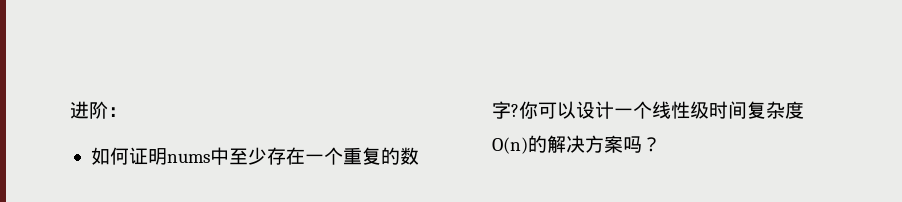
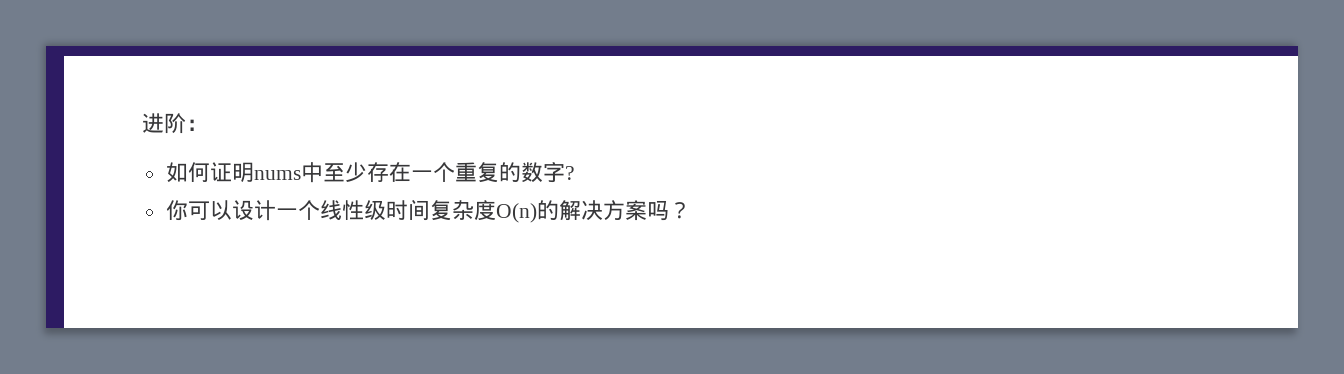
(519, 110) none -> (575, 173) //

